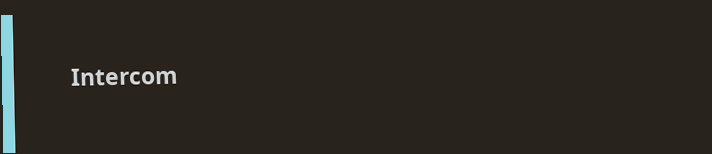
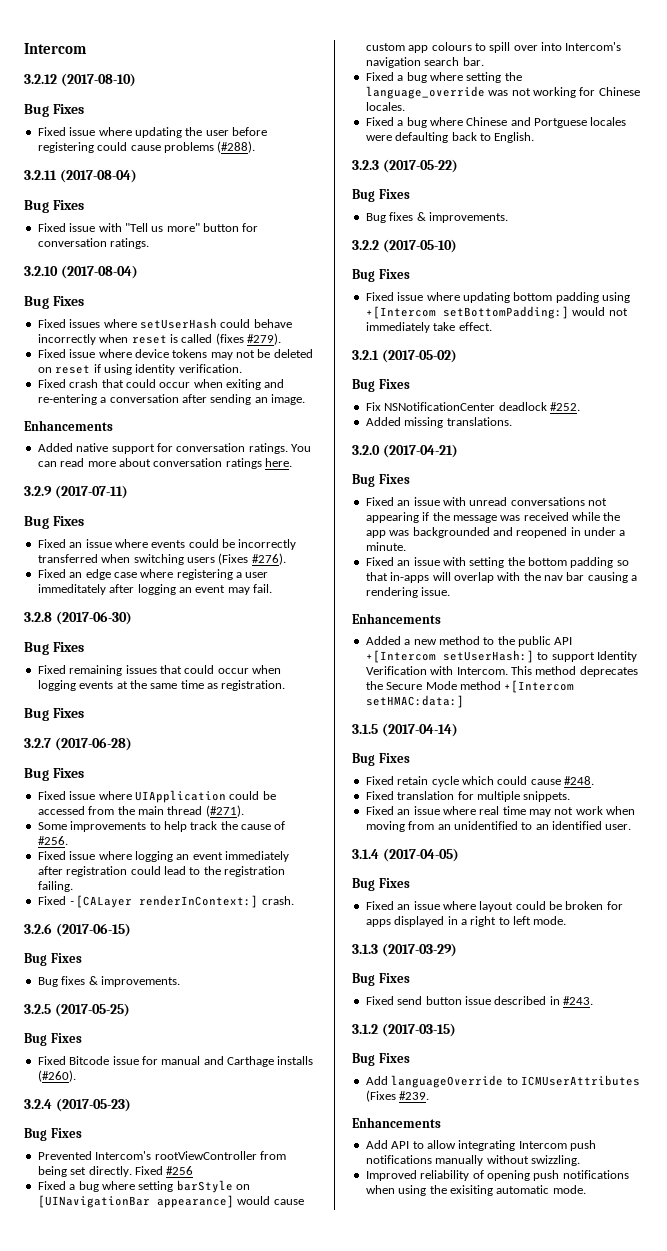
[70,66,179,86] Intercom -> [24,43,87,54] [24,73,136,87] [24,104,84,117] [37,127,267,138] [37,141,256,153] [24,169,137,183] [24,200,84,213] [37,223,259,232] [37,238,150,249] [24,265,138,279] [24,296,84,309] [37,318,292,329] [37,333,281,345] [37,349,313,360] [37,364,242,375] [37,379,285,390] [37,394,305,405] [24,420,113,431] [37,443,311,454] [37,458,292,469] [24,485,128,499] [24,516,84,529] [37,539,297,550] [37,553,286,565] [37,569,269,580] [37,584,272,595] [24,611,132,625] [24,642,84,655] [37,665,281,676] [37,680,286,691] [24,708,84,721] [24,737,132,751] [24,768,84,781] [37,790,276,803] [37,805,244,817] [37,821,286,832] [37,836,68,845] [37,851,289,862] [37,866,285,877] [37,881,73,892] [37,895,294,908] [24,923,131,937] [24,953,82,966] [37,976,180,987] [24,1003,130,1017] [24,1033,82,1046] [37,1056,314,1067] [37,1070,76,1082] [24,1098,131,1112] [24,1128,82,1141] [37,1151,286,1160] [37,1166,194,1177] [37,1180,250,1193] [37,1195,304,1208] [365,42,622,53] [365,57,484,68] [365,72,522,83] [365,86,640,99] [365,102,405,111] [365,117,627,128] [365,132,535,143] [352,159,458,173] [352,189,410,202] [365,212,508,223] [352,239,457,253] [352,269,410,282] [365,292,630,303] [365,306,628,319] [365,322,492,333] [352,349,457,363] [352,379,410,392] [365,402,580,411] [365,417,512,428] [352,444,458,458] [352,474,410,487] [365,497,607,506] [365,512,621,523] [365,527,626,538] [365,542,406,551] [365,557,629,568] [365,572,638,583] [365,587,451,598] [352,613,441,624] [365,636,573,647] [365,650,637,663] [365,666,638,677] [365,680,575,693] [365,695,464,708] [352,723,458,737] [352,753,410,766] [365,776,594,787] [365,791,571,802] [365,806,636,817] [365,821,632,832] [352,848,459,862] [352,878,410,891] [365,901,623,912] [365,916,567,927] [352,943,457,957] [352,973,410,986] [365,996,593,1005] [352,1023,456,1037] [352,1053,410,1066] [365,1075,640,1088] [365,1090,430,1102] [352,1117,441,1128] [365,1140,596,1151] [365,1155,580,1166] [365,1170,629,1181] [365,1185,586,1196] Intercom // 3.2.12 (2017-08-10) // Bug Fixes // Fixed issue where updating the user before registering could cause problems (#288). // 3.2.11 (2017-08-04) // Bug Fixes // Fixed issue with "Tell us more" button for conversation ratings. // 3.2.10 (2017-08-04) // Bug Fixes // Fixed issues where setUserHash could behave incorrectly when reset is called (fixes #279). // Fixed issue where device tokens may not be deleted on reset if using identity verification. // Fixed crash that could occur when exiting and re-entering a conversation after sending an image. // Enhancements // Added native support for conversation ratings. You can read more about conversation ratings here. // 3.2.9 (2017-07-11) // Bug Fixes // Fixed an issue where events could be incorrectly transferred when switching users (Fixes #276). // Fixed an edge case where registering a user immeditately after logging an event may fail. // 3.2.8 (2017-06-30) // Bug Fixes // Fixed remaining issues that could occur when logging events at the same time as registration. // Bug Fixes // 3.2.7 (2017-06-28) // Bug Fixes // Fixed issue where UIApplication could be accessed from the main thread (#271). // Some improvements to help track the cause of #256. // Fixed issue where logging an event immediately after registration could lead to the registration failing. // Fixed -[CALayer renderInContext:] crash. // 3.2.6 (2017-06-15) // Bug Fixes // Bug fixes & improvements. // 3.2.5 (2017-05-25) // Bug Fixes // Fixed Bitcode issue for manual and Carthage installs (#260). // 3.2.4 (2017-05-23) // Bug Fixes // Prevented Intercom's rootViewController from being set directly. Fixed #256 // Fixed a bug where setting barStyle on [UINavigationBar appearance] would cause custom app colours to spill over into Intercom's navigation search bar. // Fixed a bug where setting the language_override was not working for Chinese locales. // Fixed a bug where Chinese and Portguese locales were defaulting back to English. // 3.2.3 (2017-05-22) // Bug Fixes // Bug fixes & improvements. // 3.2.2 (2017-05-10) // Bug Fixes // Fixed issue where updating bottom padding using +[Intercom setBottomPadding:] would not immediately take effect. // 3.2.1 (2017-05-02) // Bug Fixes // Fix NSNotificationCenter deadlock #252. // Added missing translations. // 3.2.0 (2017-04-21) // Bug Fixes // Fixed an issue with unread conversations not appearing if the message was received while the app was backgrounded and reopened in under a minute. // Fixed an issue with setting the bottom padding so that in-apps will overlap with the nav bar causing a rendering issue. // Enhancements // Added a new method to the public API +[Intercom setUserHash:] to support Identity Verification with Intercom. This method deprecates the Secure Mode method +[Intercom setHMAC:data:] // 3.1.5 (2017-04-14) // Bug Fixes // Fixed retain cycle which could cause #248. // Fixed translation for multiple snippets. // Fixed an issue where real time may not work when moving from an unidentified to an identified user. // 3.1.4 (2017-04-05) // Bug Fixes // Fixed an issue where layout could be broken for apps displayed in a right to left mode. // 3.1.3 (2017-03-29) // Bug Fixes // Fixed send button issue described in #243. // 3.1.2 (2017-03-15) // Bug Fixes // Add languageOverride to ICMUserAttributes (Fixes #239. // Enhancements // Add API to allow integrating Intercom push notifications manually without swizzling. // Improved reliability of opening push notifications when using the exisiting automatic mode.

